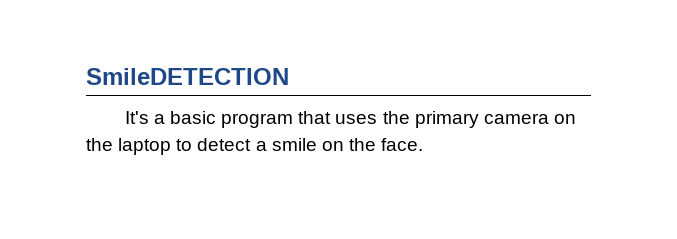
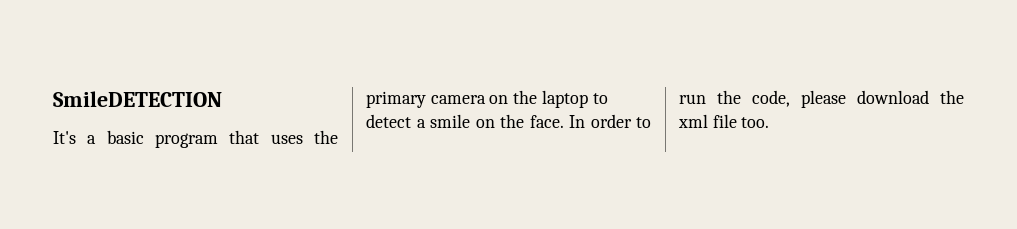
(424, 144) none -> [569,114,651,128] [679,90,964,108] [678,114,770,128] In order to run the code, please download the xml file too.

